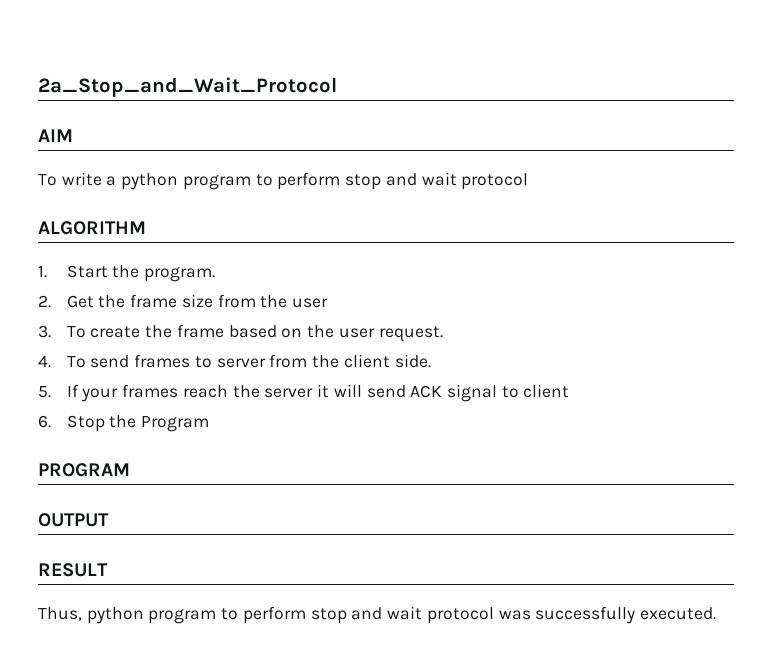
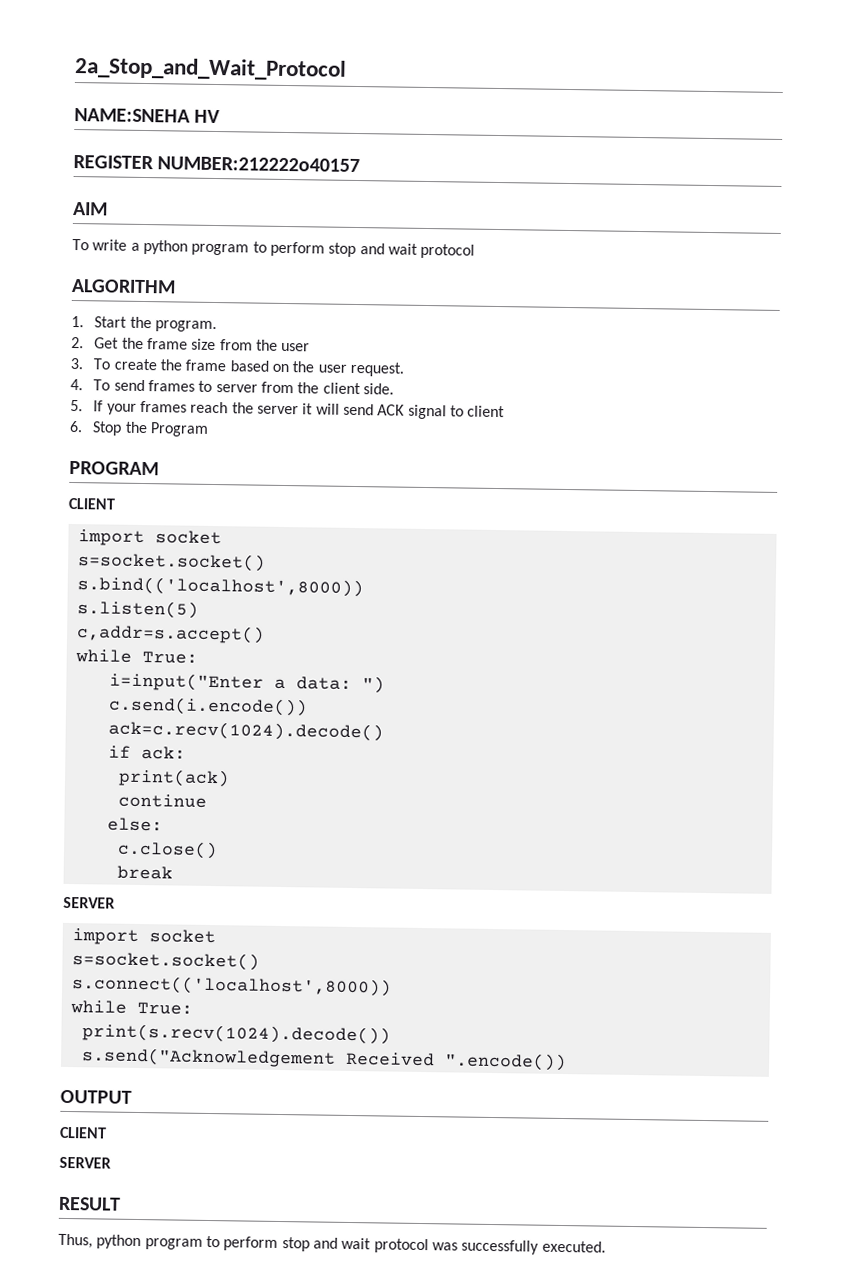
(337, 87) none -> [74,107,221,124] [73,154,361,173] // NAME:SNEHA HV // REGISTER NUMBER:212222o40157
(130, 470) none -> [68,497,115,510] [77,529,222,547] [76,552,266,572] [76,576,364,598] [76,600,199,619] [75,624,265,644] [74,649,198,664] [108,672,385,694] [107,696,308,717] [107,720,384,742] [107,745,186,760] [117,768,230,788] [117,793,207,808] [106,817,163,832] [116,840,218,860] [116,865,173,880] [63,896,115,909] [71,928,216,945] [71,951,260,971] [71,975,392,997] [69,1000,193,1015] [81,1023,391,1045] [80,1047,567,1072] // CLIENT // import socket // s=socket.socket() // s.bind(('localhost',8000)) // s.listen(5) // c,addr=s.accept() // while True: // i=input("Enter a data: ") // c.send(i.encode()) // ack=c.recv(1024).decode() // if ack: // print(ack) // continue // else: // c.close() // break // SERVER // import socket // s=socket.socket() // s.connect(('localhost',8000)) // while True: // print(s.recv(1024).decode()) // s.send("Acknowledgement Received ".encode())
(109, 520) none -> [59,1126,107,1139] [59,1156,111,1169] // CLIENT // SERVER

